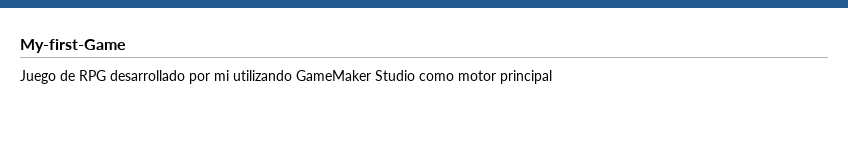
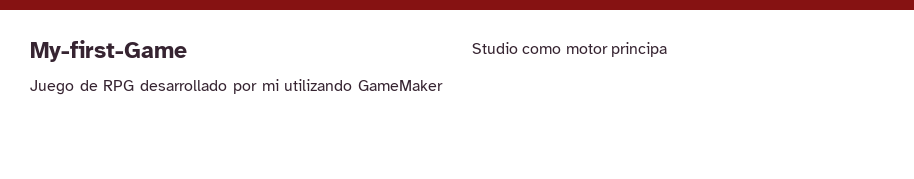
[500,70,552,84] principal -> [610,42,667,57] principa

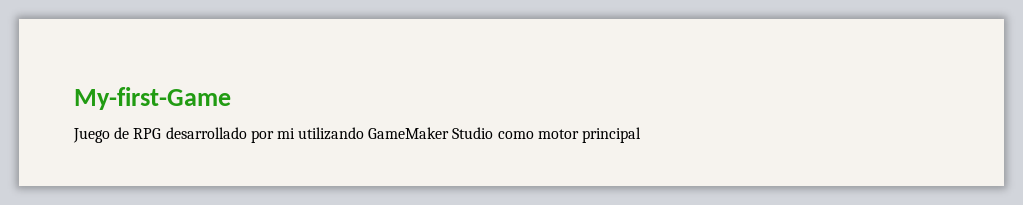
[610,42,667,57] principa -> [582,127,642,143] principal

